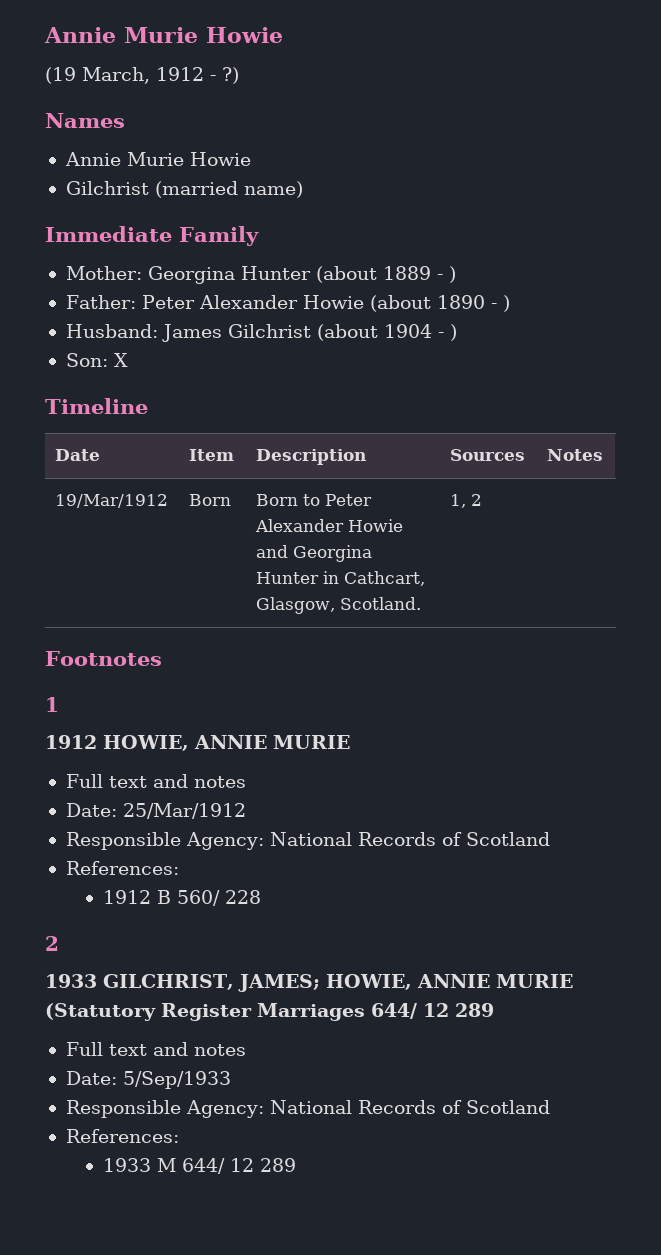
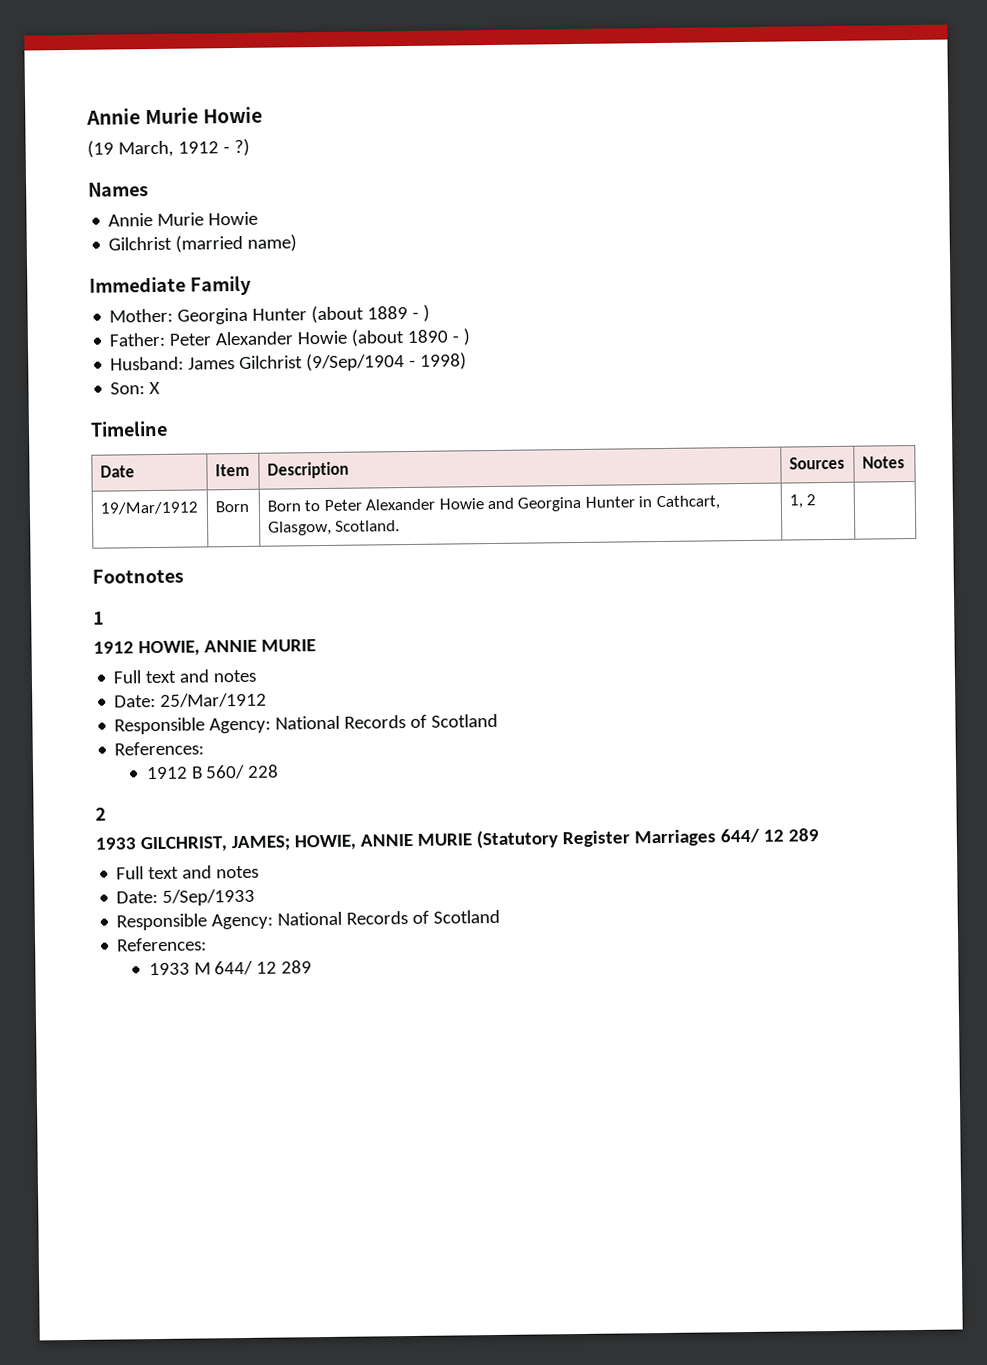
[316,324,457,341] (about 1904 - ) -> [306,352,468,372] (9/Sep/1904 - 1998)

